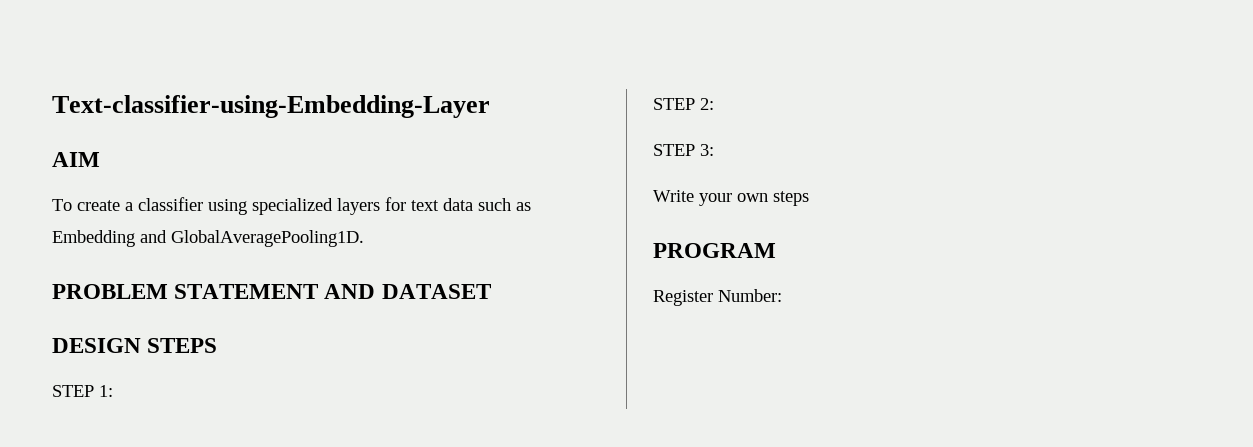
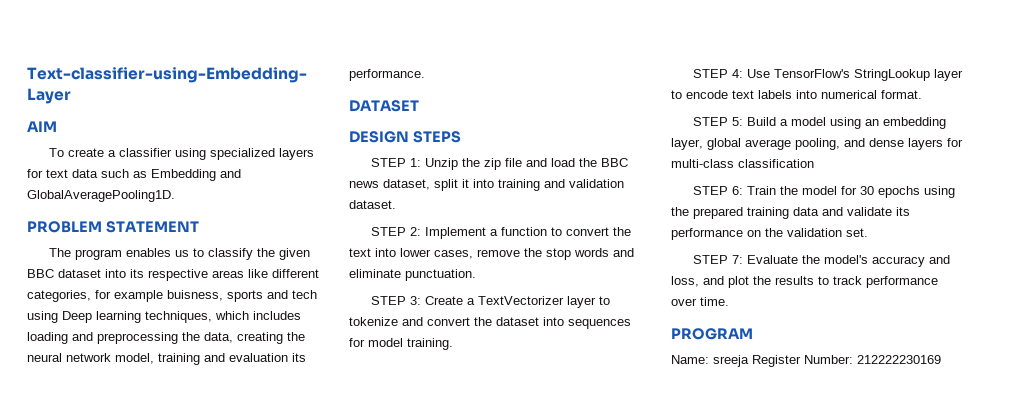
[324,284,376,299] AND -> [49,248,311,260] [27,269,319,281] [27,290,317,302] [27,311,301,323] [27,332,305,344] [27,353,306,365] [349,69,425,81] // The program enables us to classify the given BBC dataset into its respective areas like different categories, for example buisness, sports and tech using Deep learning techniques, which includes loading and preprocessing the data, creating the neural network model, training and evaluation its performance. //
[653,98,714,110] [653,144,714,156] [653,190,809,206] // STEP 2: // STEP 3: // Write your own steps -> [425,158,629,170] [349,179,624,191] [349,200,396,209] [371,227,632,239] [349,248,634,260] [349,269,476,281] [371,296,611,308] [349,317,631,329] [349,338,453,350] [693,69,964,81] [671,90,922,99] [693,117,947,129] [671,138,963,150] [671,159,814,168] [693,186,956,198] [671,207,910,219] [671,228,868,240] [693,255,951,267] [671,276,938,288] [671,297,729,306] Unzip the zip file and load the BBC news dataset, split it into training and validation dataset. // STEP 2: Implement a function to convert the text into lower cases, remove the stop words and eliminate punctuation. // STEP 3: Create a TextVectorizer layer to tokenize and convert the dataset into sequences for model training. // STEP 4: Use TensorFlow's StringLookup layer to encode text labels into numerical format. // STEP 5: Build a model using an embedding layer, global average pooling, and dense layers for multi-class classification // STEP 6: Train the model for 30 epochs using the prepared training data and validate its performance on the validation set. // STEP 7: Evaluate the model's accuracy and loss, and plot the results to track performance over time.
(776, 250) none -> [671,355,749,367] Name: sreeja
(782, 295) none -> [857,355,941,364] 212222230169

